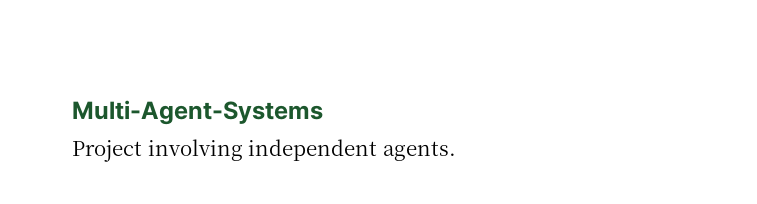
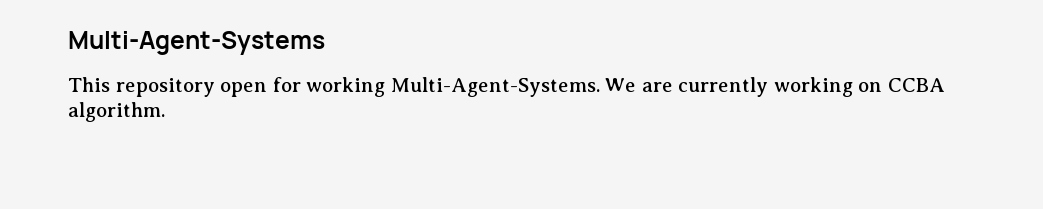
[72,139,456,162] Project involving independent agents. -> [68,77,945,97] [68,102,165,122] This repository open for working Multi-Agent-Systems. We are currently working on CCBA algorithm.

